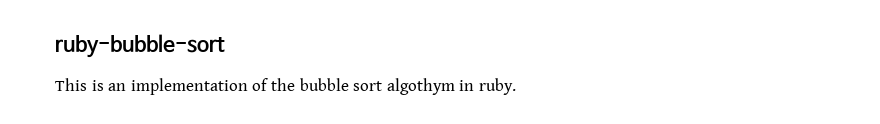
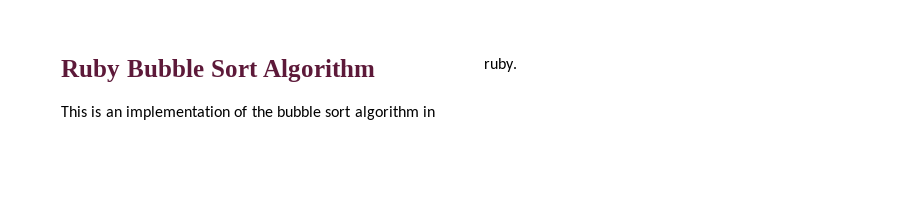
[55,34,225,58] ruby-bubble-sort -> [61,59,376,82] Ruby Bubble Sort Algorithm
[386,78,455,95] algothym -> [354,106,419,120] algorithm

